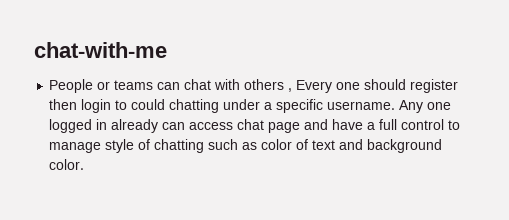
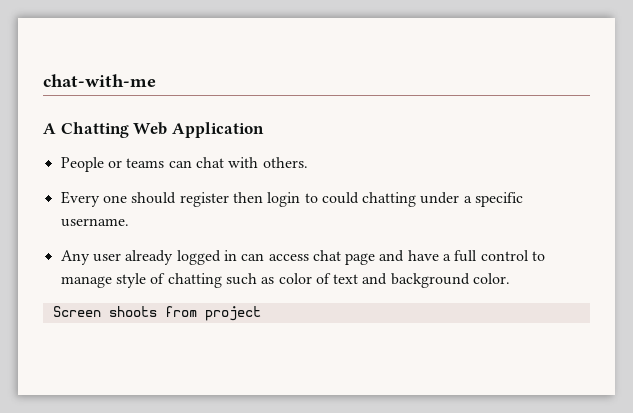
(167, 50) none -> [43,122,264,138] // A Chatting Web Application
[244,79,293,92] others , -> [262,157,308,168] others. //
[399,100,452,113] Any one -> [60,250,174,265] // Any user already
[111,119,159,133] already -> (237, 255) none
(85, 164) none -> [52,306,261,321] // Screen shoots from project

